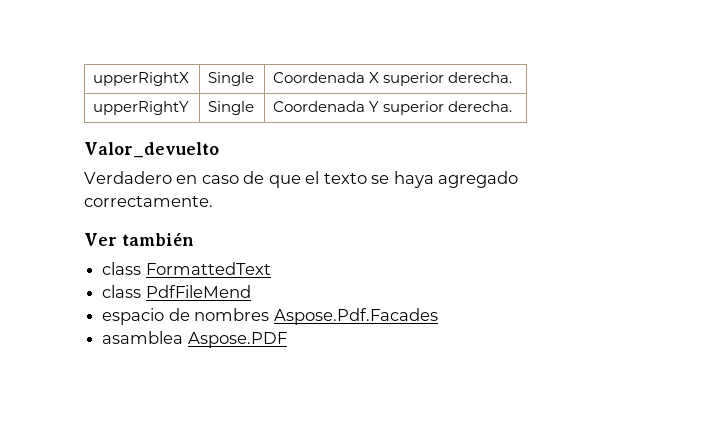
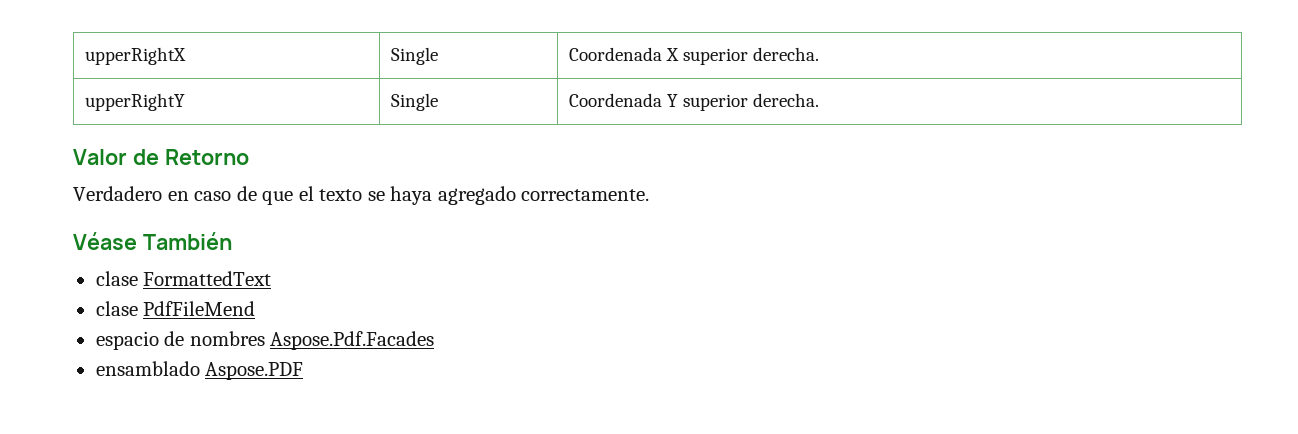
[84,142,219,158] Valor_devuelto -> [73,149,249,165] Valor de Retorno
[84,232,194,246] [102,262,142,275] Ver también // class -> [73,232,232,250] [95,271,138,286] Véase También // clase
[102,285,142,298] class -> [95,301,138,316] clase
[102,331,184,344] asamblea -> [95,361,200,376] ensamblado

